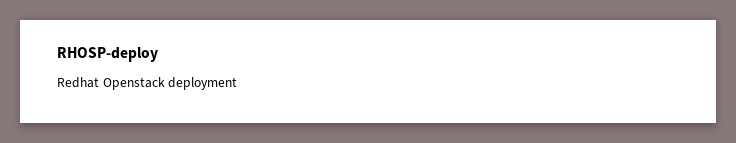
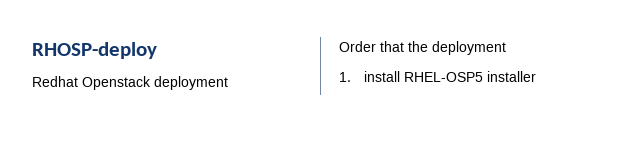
(238, 83) none -> [339,41,506,55] [339,71,536,82] // Order that the deployment // 1. install RHEL-OSP5 installer

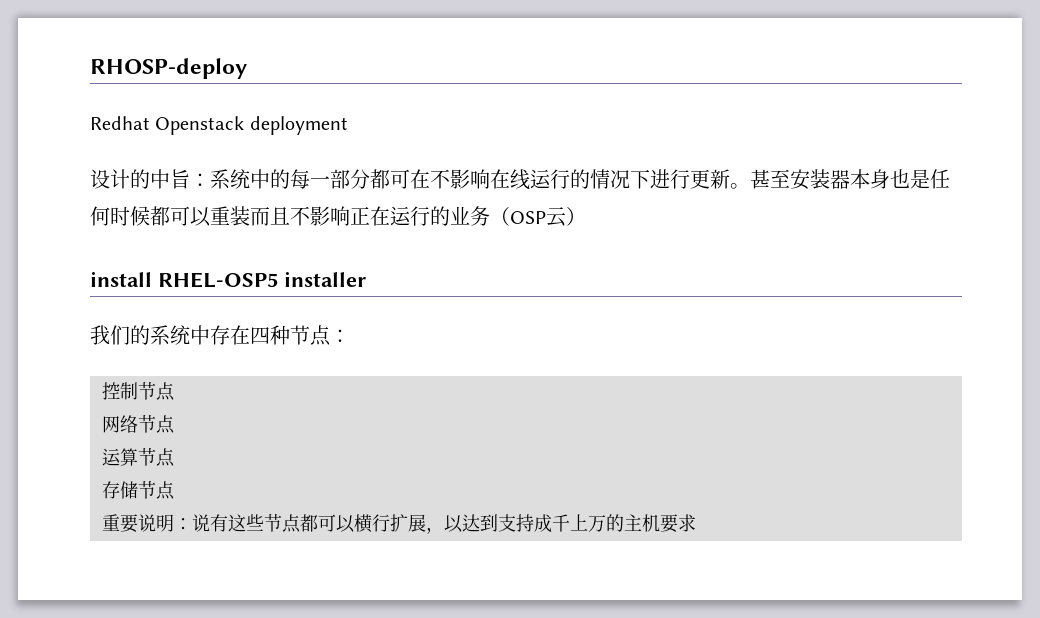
[339,41,506,55] [339,71,536,82] Order that the deployment // 1. install RHEL-OSP5 installer -> [90,169,950,190] [90,206,586,227] [90,271,366,288] [90,325,350,346] [102,382,175,401] [102,415,175,434] [102,448,175,467] [102,481,175,500] [102,514,696,534] 设计的中旨：系统中的每一部分都可在不影响在线运行的情况下进行更新。甚至安装器本身也是任何时候都可以重装而且不影响正在运行的业务（OSP云） // install RHEL-OSP5 installer // 我们的系统中存在四种节点： // 控制节点 // 网络节点 // 运算节点 // 存储节点 // 重要说明：说有这些节点都可以横行扩展，以达到支持成千上万的主机要求

